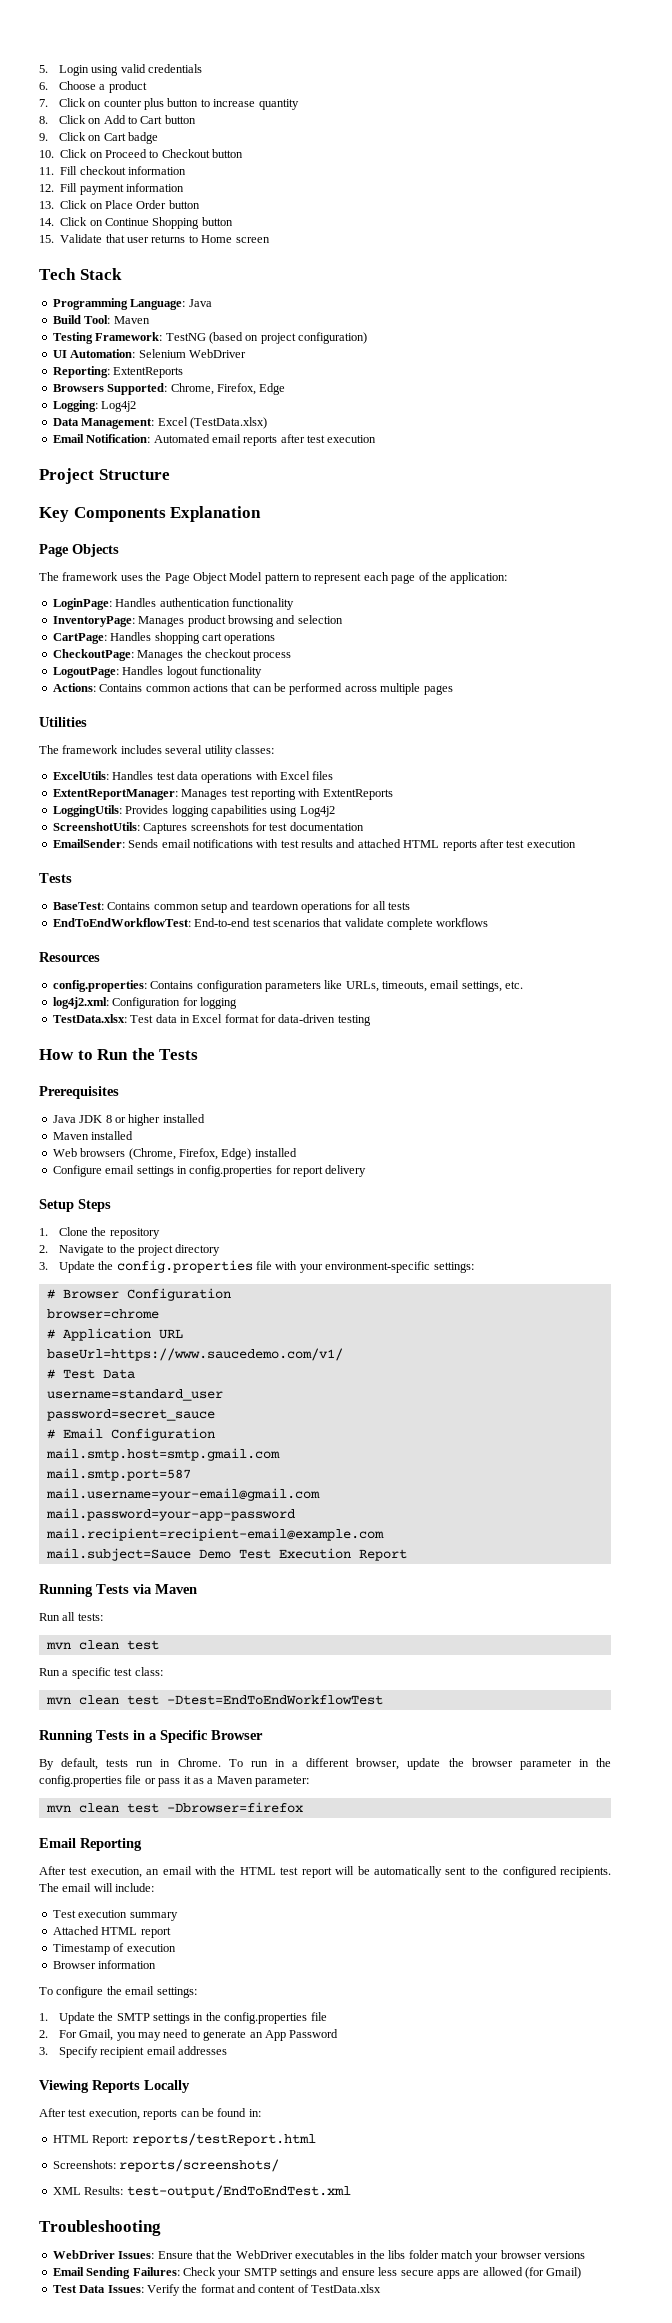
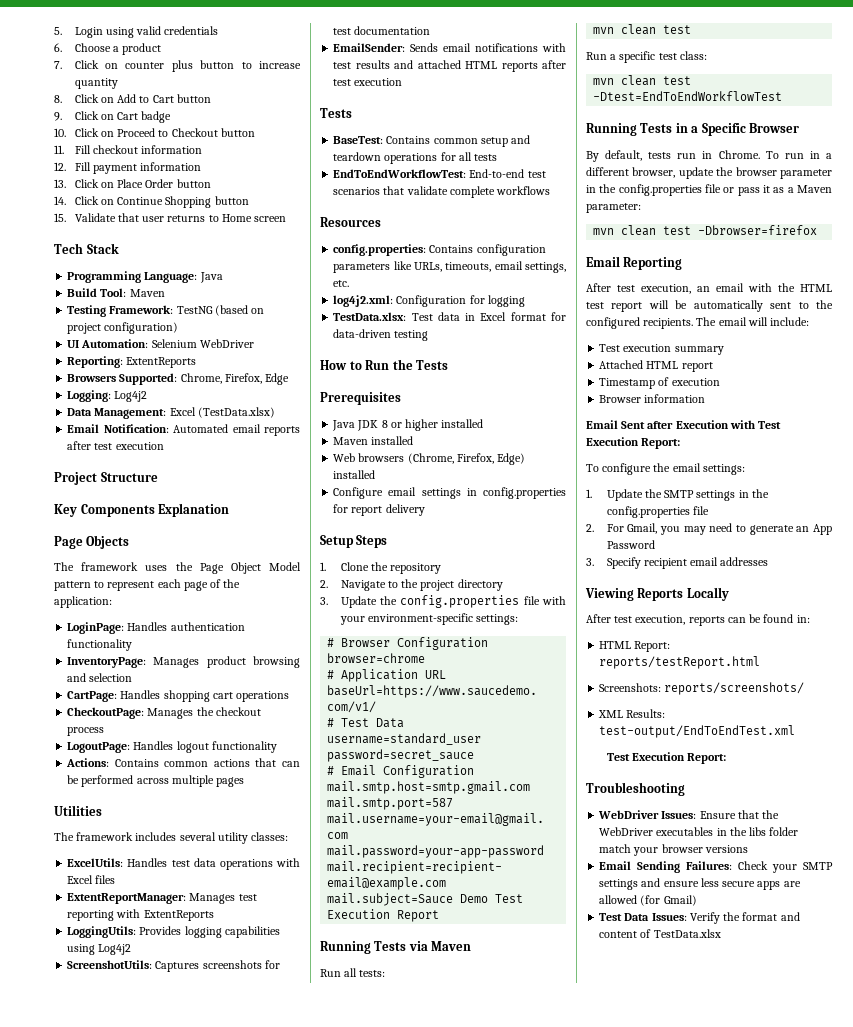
(157, 1964) none -> [586,420,782,429] [586,437,681,449] // Email Sent after Execution with Test Execution Report:
(351, 2191) none -> [606,752,727,764] // Test Execution Report:

